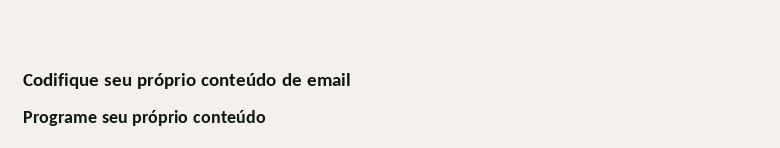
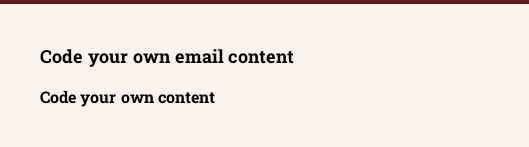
[23,73,351,89] [23,110,267,126] Codifique seu próprio conteúdo de email // Programe seu próprio conteúdo -> [40,49,295,67] [40,90,215,107] Code your own email content // Code your own content

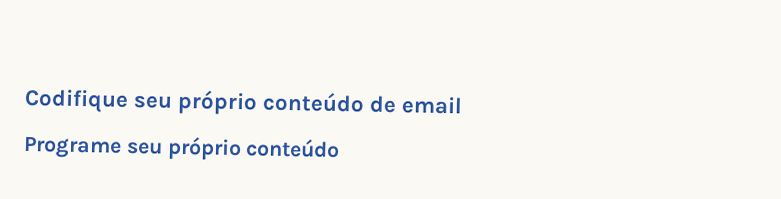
[40,49,295,67] [40,90,215,107] Code your own email content // Code your own content -> [24,88,464,116] [23,136,341,162] Codifique seu próprio conteúdo de email // Programe seu próprio conteúdo

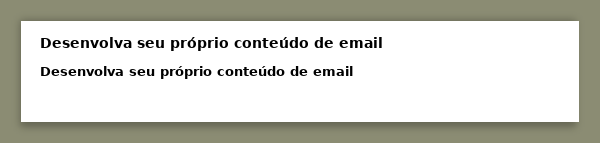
[24,88,129,113] Codifique -> [40,37,132,48] Desenvolva
[23,136,341,162] Programe seu próprio conteúdo -> [40,66,353,79] Desenvolva seu próprio conteúdo de email

